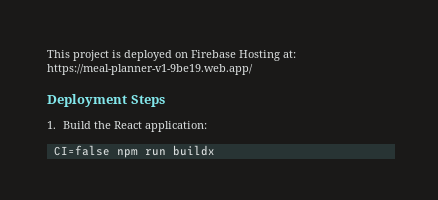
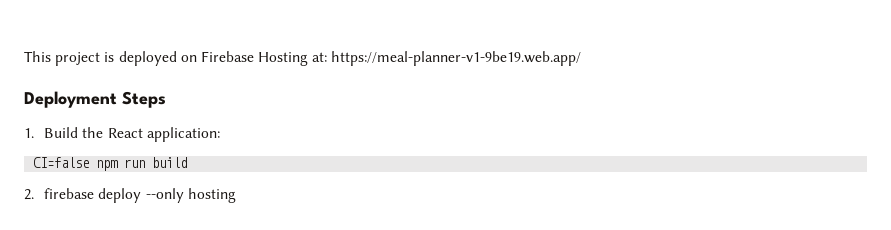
[172,145,215,156] buildx -> [152,157,188,168] [24,188,236,203] build // 2. firebase deploy --only hosting

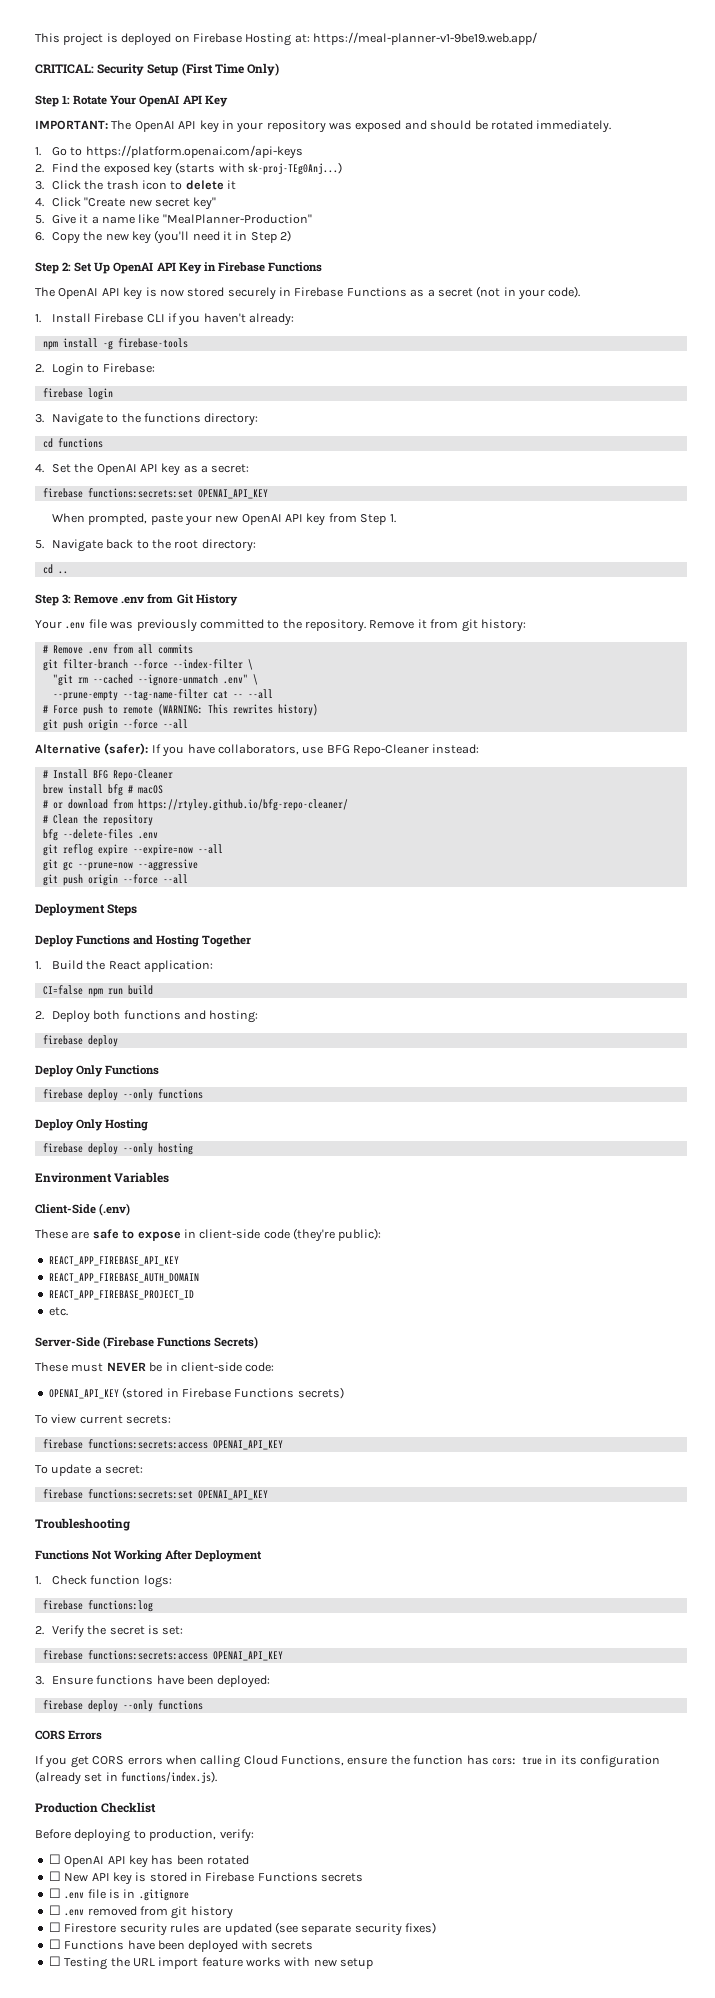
[24,91,166,108] Deployment Steps -> [35,63,280,76] [35,95,228,107] [35,120,612,133] [35,145,303,159] [35,162,342,176] [35,180,236,190] [35,197,217,210] [35,214,312,224] [35,230,292,244] [35,262,322,274] [35,286,581,300] [35,313,294,326] [42,338,188,350] [35,363,155,376] [42,388,113,400] [35,413,259,426] [42,438,103,448] [35,463,250,476] [42,488,268,499] [51,513,396,526] [35,539,256,552] [42,564,68,574] [35,594,238,606] [35,619,526,632] [42,644,193,654] [42,659,253,671] [52,674,258,686] [52,689,273,701] [42,704,318,716] [42,719,188,731] [35,743,480,757] [42,769,173,781] [42,784,163,796] [42,799,348,811] [42,814,153,826] [42,829,158,841] [42,844,223,856] [42,859,198,871] [42,874,188,886] [35,903,138,916] [35,935,252,947] CRITICAL: Security Setup (First Time Only) // Step 1: Rotate Your OpenAI API Key // IMPORTANT: The OpenAI API key in your repository was exposed and should be rotated immediately. // 1. Go to https://platform.openai.com/api-keys // 2. Find the exposed key (starts with sk-proj-TEg0Anj...) // 3. Click the trash icon to delete it // 4. Click "Create new secret key" // 5. Give it a name like "MealPlanner-Production" // 6. Copy the new key (you'll need it in Step 2) // Step 2: Set Up OpenAI API Key in Firebase Functions // The OpenAI API key is now stored securely in Firebase Functions as a secret (not in your code). // 1. Install Firebase CLI if you haven't already: // npm install -g firebase-tools // 2. Login to Firebase: // firebase login // 3. Navigate to the functions directory: // cd functions // 4. Set the OpenAI API key as a secret: // firebase functions:secrets:set OPENAI_API_KEY // When prompted, paste your new OpenAI API key from Step 1. // 5. Navigate back to the root directory: // cd .. // Step 3: Remove .env from Git History // Your .env file was previously committed to the repository. Remove it from git history: // # Remove .env from all commits // git filter-branch --force --index-filter \ // "git rm --cached --ignore-unmatch .env" \ // --prune-empty --tag-name-filter cat -- --all // # Force push to remote (WARNING: This rewrites history) // git push origin --force --all // Alternative (safer): If you have collaborators, use BFG Repo-Cleaner instead: // # Install BFG Repo-Cleaner // brew install bfg # macOS // # or download from https://rtyley.github.io/bfg-repo-cleaner/ // # Clean the repository // bfg --delete-files .env // git reflog expire --expire=now --all // git gc --prune=now --aggressive // git push origin --force --all // Deployment Steps // Deploy Functions and Hosting Together
[44,188,236,203] firebase deploy --only hosting -> [51,1010,259,1023] [42,1035,118,1047] [35,1065,160,1077] [42,1089,203,1101] [35,1119,149,1131] [42,1143,193,1155] [35,1172,170,1183] [35,1203,131,1216] [35,1228,382,1242] [48,1256,179,1266] [48,1273,199,1283] [48,1290,194,1300] [48,1307,68,1316] [35,1336,259,1349] [35,1362,275,1372] [48,1387,344,1399] [35,1414,172,1424] [42,1439,283,1450] [35,1464,144,1476] [42,1489,268,1500] [35,1518,130,1531] [35,1550,263,1562] [35,1575,172,1588] [42,1600,153,1612] [35,1625,184,1638] [42,1650,283,1661] [35,1675,271,1688] [42,1700,203,1712] [35,1730,103,1740] [35,1755,660,1768] [35,1771,218,1785] [35,1802,157,1813] [35,1829,254,1842] [48,1854,249,1868] [48,1871,364,1885] [48,1888,189,1901] [48,1905,233,1919] [48,1922,437,1936] [48,1939,313,1953] [48,1956,374,1970] Deploy both functions and hosting: // firebase deploy // Deploy Only Functions // firebase deploy --only functions // Deploy Only Hosting // firebase deploy --only hosting // Environment Variables // Client-Side (.env) // These are safe to expose in client-side code (they're public): // REACT_APP_FIREBASE_API_KEY // REACT_APP_FIREBASE_AUTH_DOMAIN // REACT_APP_FIREBASE_PROJECT_ID // etc. // Server-Side (Firebase Functions Secrets) // These must NEVER be in client-side code: // OPENAI_API_KEY (stored in Firebase Functions secrets) // To view current secrets: // firebase functions:secrets:access OPENAI_API_KEY // To update a secret: // firebase functions:secrets:set OPENAI_API_KEY // Troubleshooting // Functions Not Working After Deployment // 1. Check function logs: // firebase functions:log // 2. Verify the secret is set: // firebase functions:secrets:access OPENAI_API_KEY // 3. Ensure functions have been deployed: // firebase deploy --only functions // CORS Errors // If you get CORS errors when calling Cloud Functions, ensure the function has cors: true in its configuration (already set in functions/index.js). // Production Checklist // Before deploying to production, verify: // ☐ OpenAI API key has been rotated // ☐ New API key is stored in Firebase Functions secrets // ☐ .env file is in .gitignore // ☐ .env removed from git history // ☐ Firestore security rules are updated (see separate security fixes) // ☐ Functions have been deployed with secrets // ☐ Testing the URL import feature works with new setup

